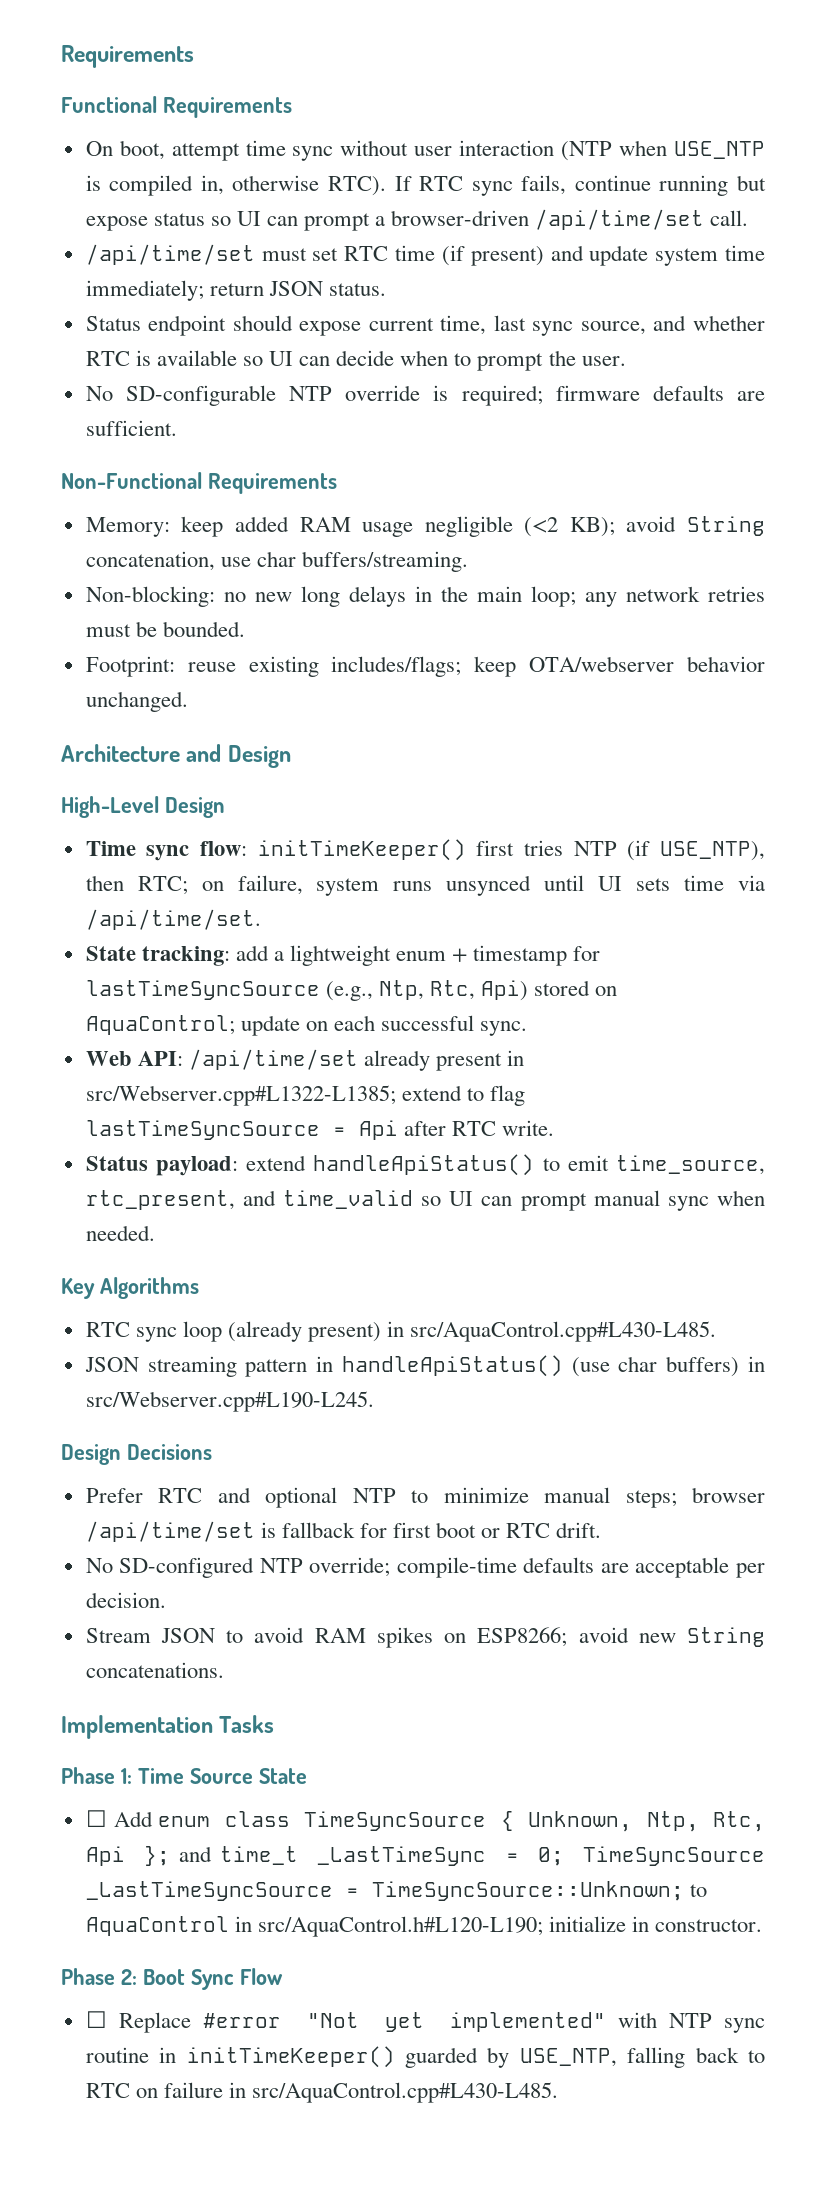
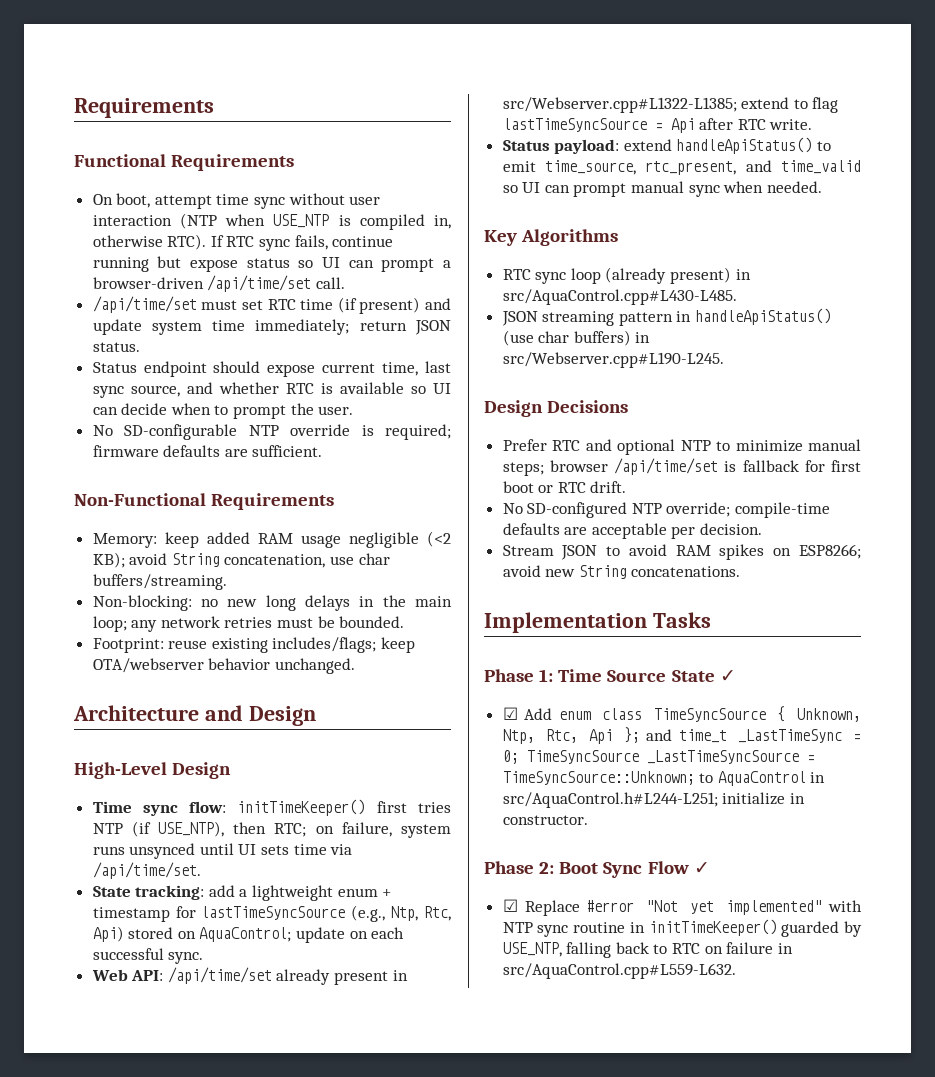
[85,1810,107,1827] // ☐ -> [719,670,736,682] [502,707,518,720] ✓ // ☑
[257,1916,543,1937] src/AquaControl.h#L120-L190; -> [502,792,718,808] src/AquaControl.h#L244-L251;
[85,2011,107,2028] // ☐ -> [693,862,710,874] [502,899,518,912] ✓ // ☑
[252,2082,559,2103] src/AquaControl.cpp#L430-L485. -> [502,963,736,979] src/AquaControl.cpp#L559-L632.

